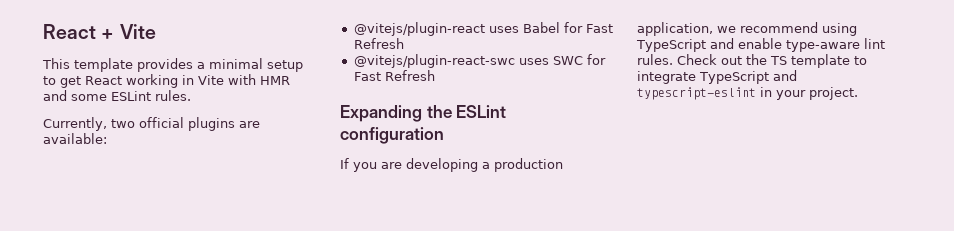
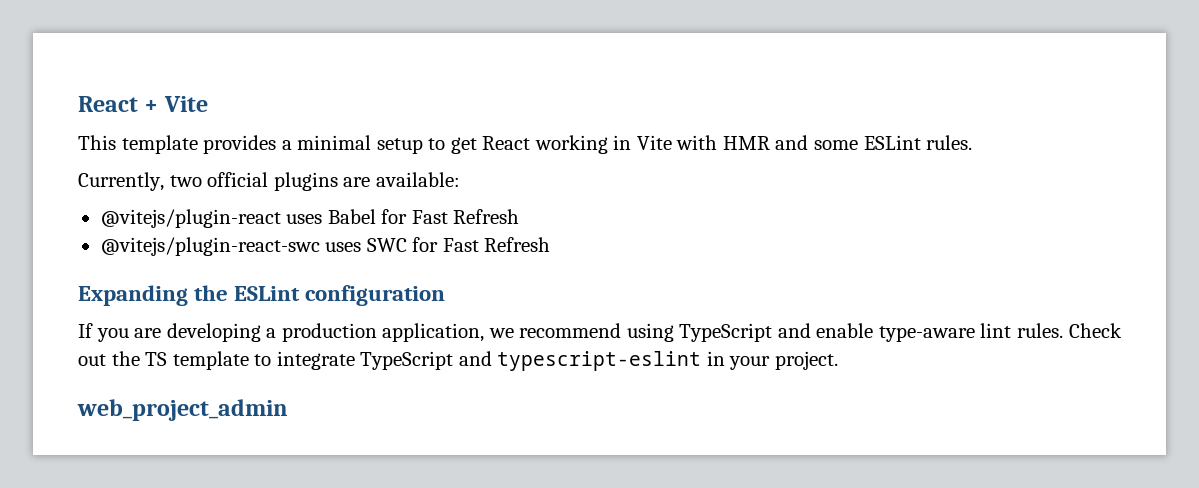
(858, 93) none -> [77,399,288,421] // web_project_admin

